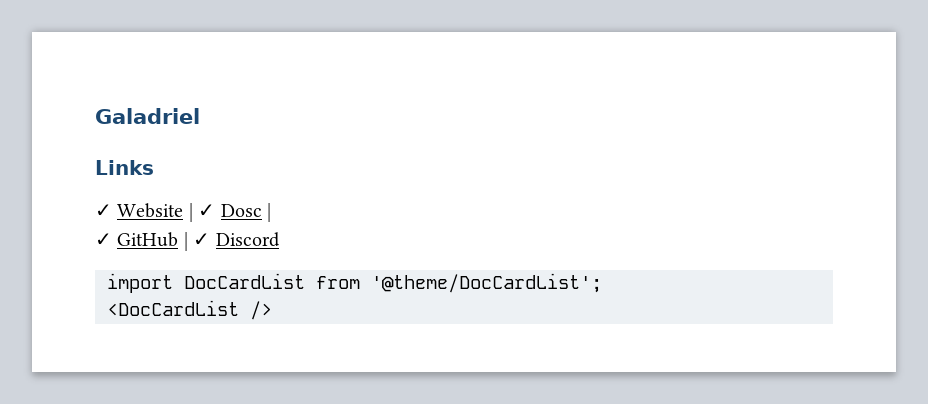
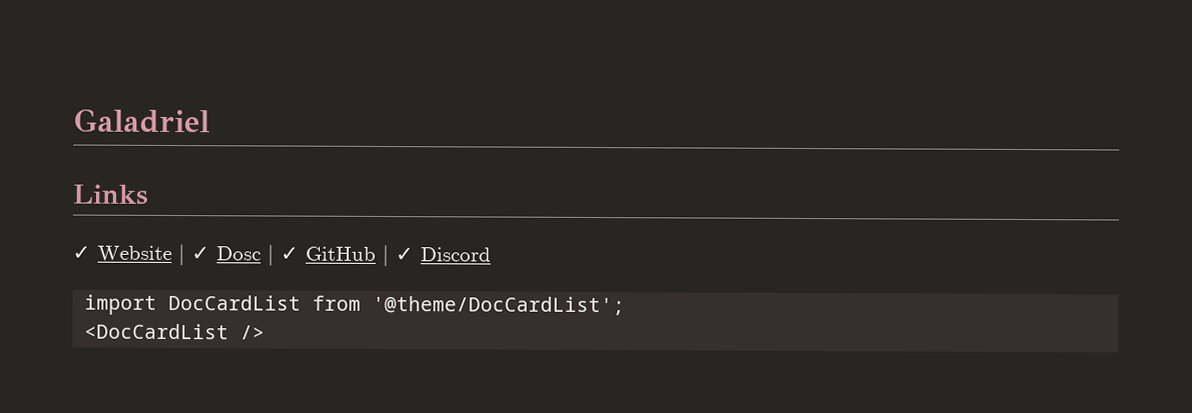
(271, 212) // -> (274, 255) none

